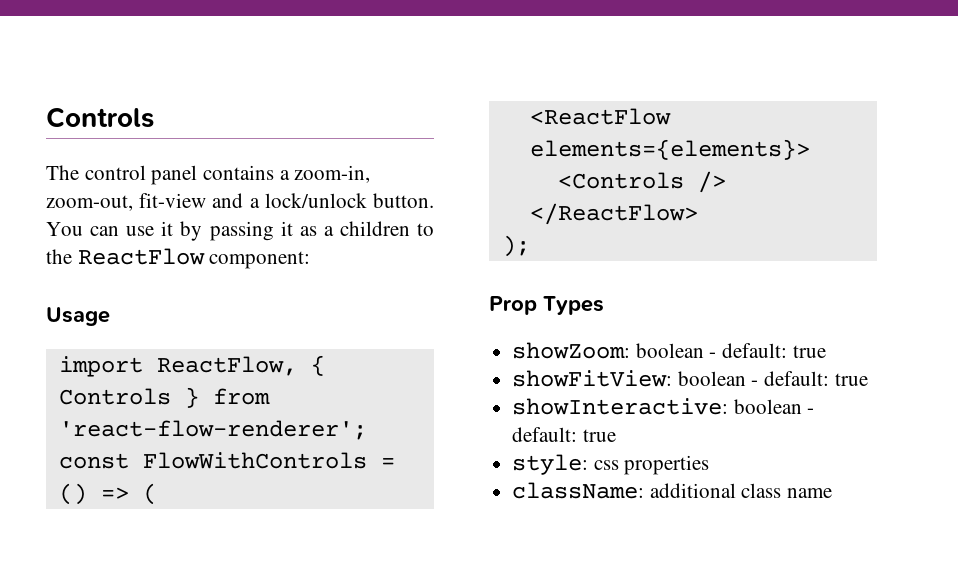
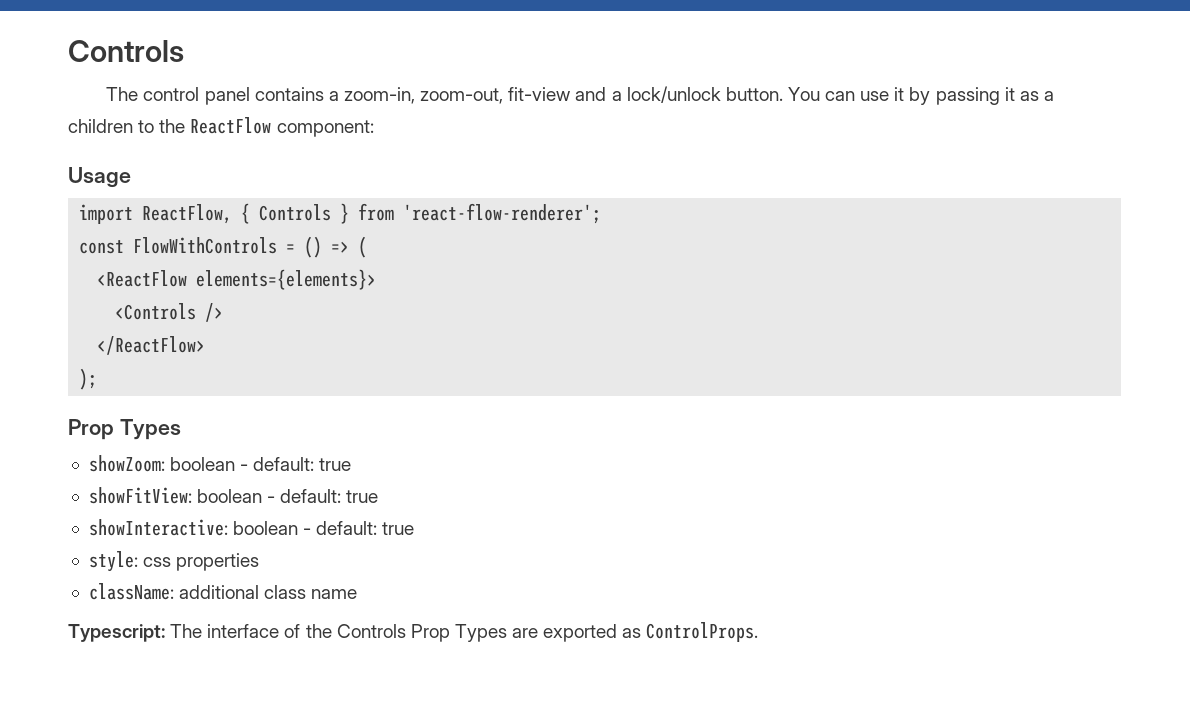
(833, 493) none -> [68,622,759,642] // Typescript: The interface of the Controls Prop Types are exported as ControlProps.

